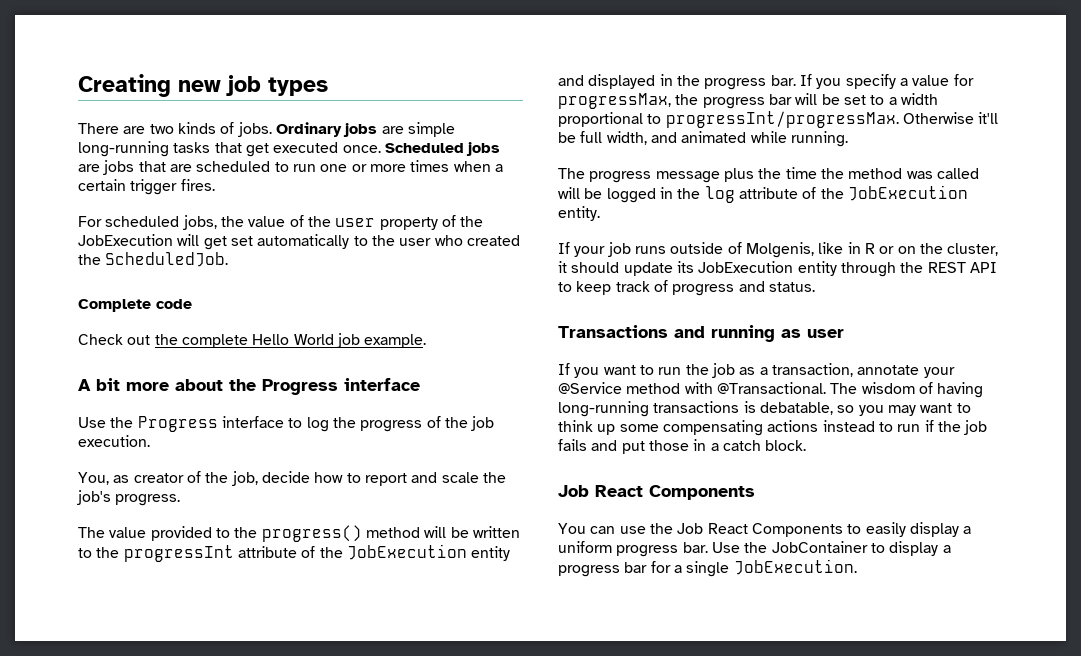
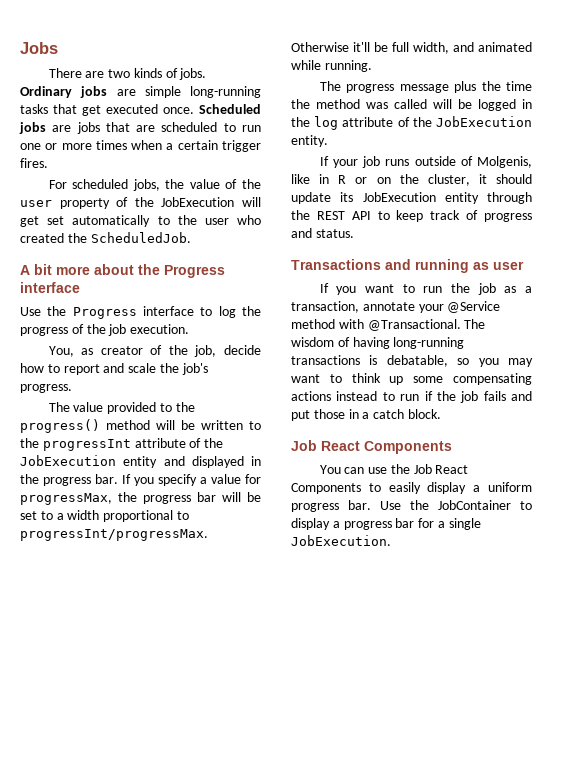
[78,74,328,97] Creating new job types -> [20,42,58,54] Jobs
[78,299,192,312] [78,333,427,348] // Complete code // Check out the complete Hello World job example. -> (191, 237) none

